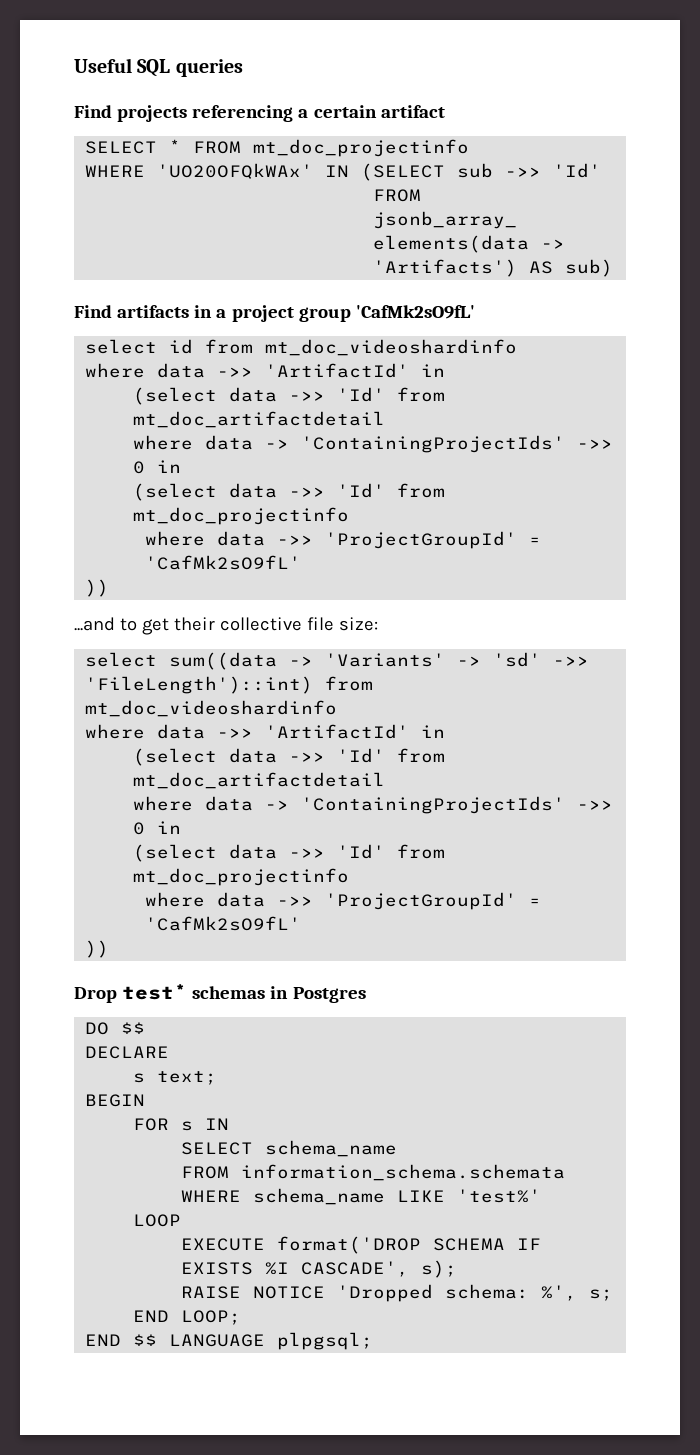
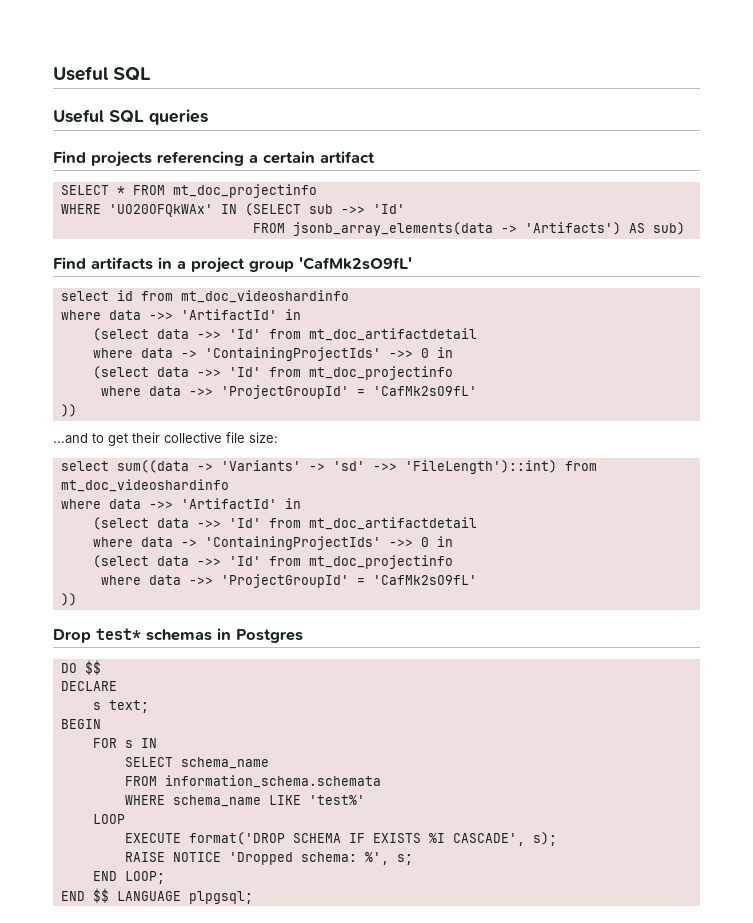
[74,58,171,77] Useful SQL -> [53,66,152,81] [53,109,144,123] Useful SQL // Useful SQL

